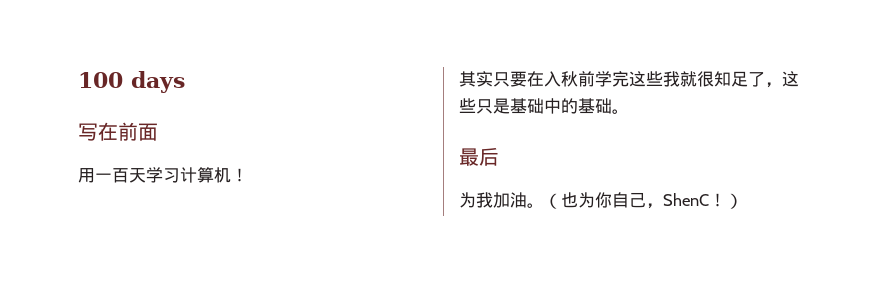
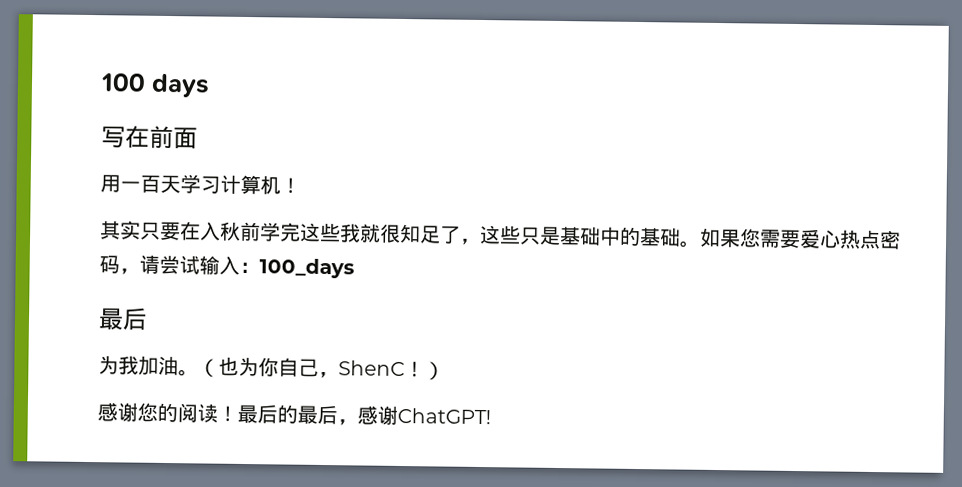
(629, 111) none -> [699,227,901,250] [99,254,355,279] 如果您需要爱心热点密码，请尝试输入：100_days
(743, 201) none -> [97,402,491,426] // 感谢您的阅读！最后的最后，感谢ChatGPT!

